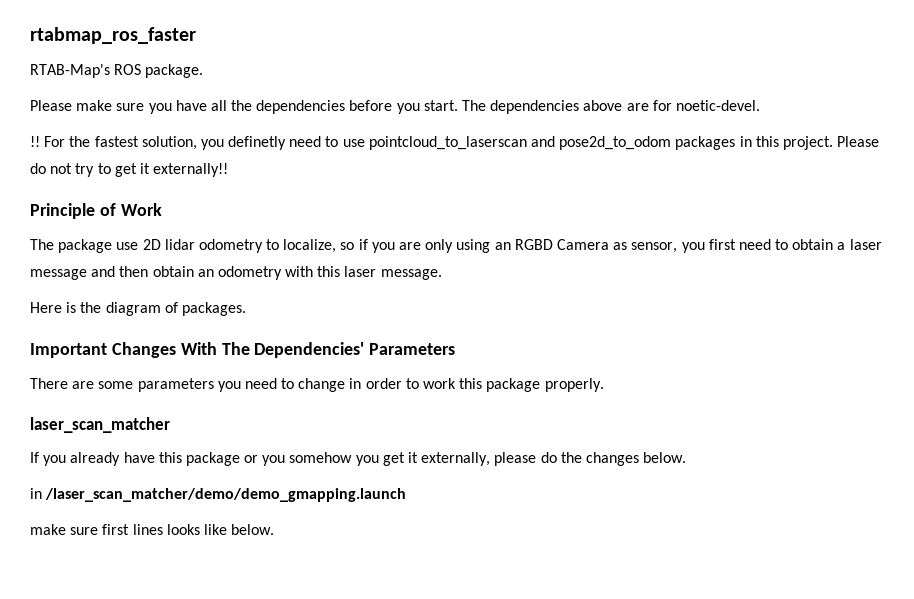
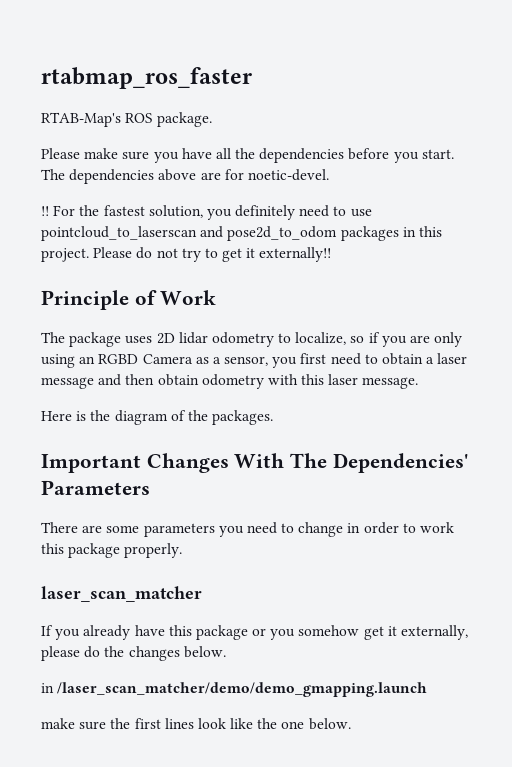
[228,136,287,150] definetly -> [235,205,296,220] definitely
[116,242,139,250] use -> [125,336,153,344] uses
(628, 246) none -> [212,357,221,364] a
[197,269,214,277] an -> (199, 380) none
(178, 307) none -> [187,410,208,421] the
[355,455,379,466] you -> (360, 630) none
(99, 531) none -> [110,718,131,729] the
[166,524,227,535] looks like -> [197,718,305,729] look like the one

